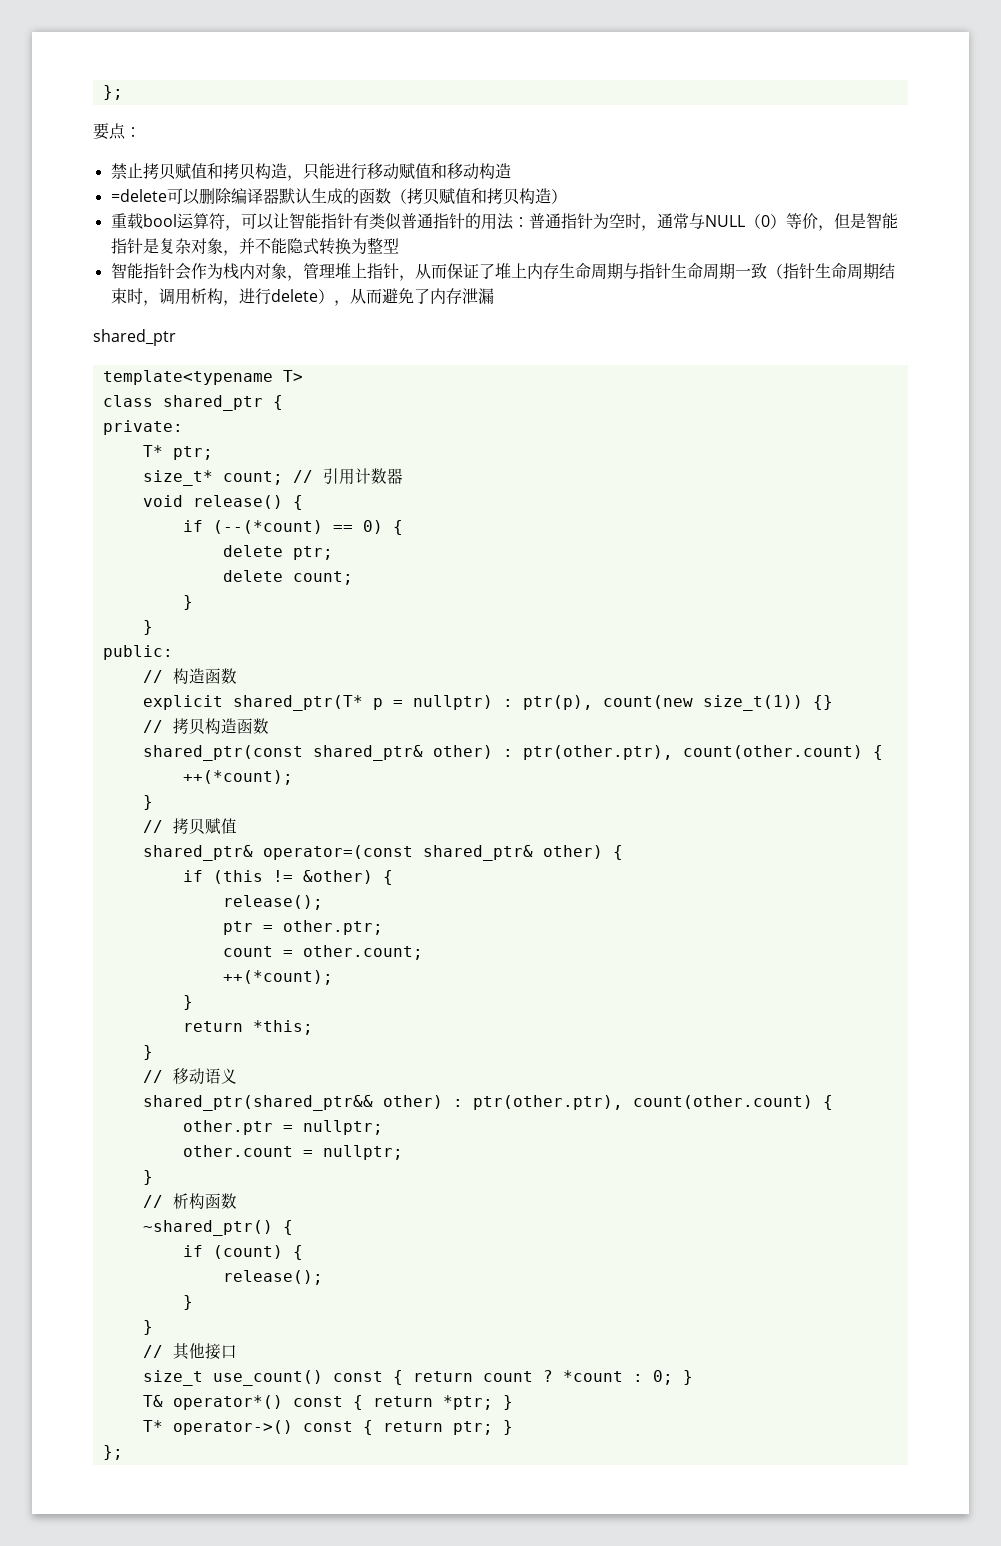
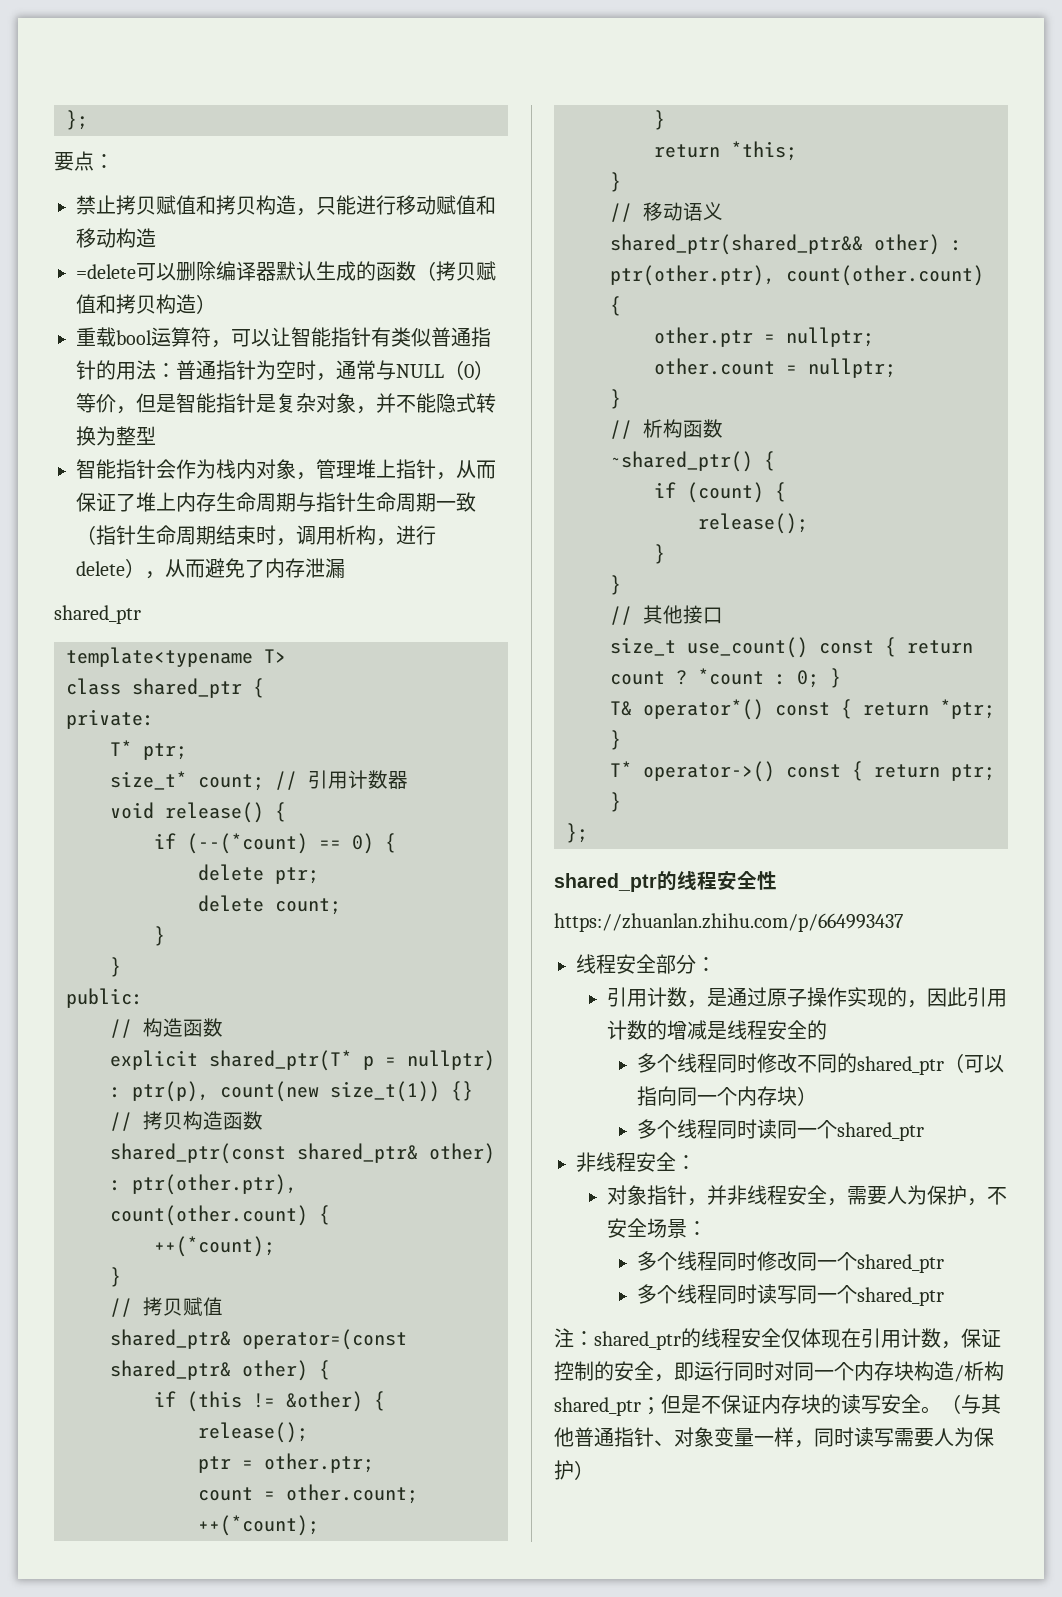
(123, 1452) none -> [554,871,777,892] [554,913,903,932] [576,954,716,974] [606,987,1007,1008] [606,1020,827,1040] [637,1053,1005,1075] [637,1086,818,1106] [637,1119,925,1141] [576,1152,696,1172] [606,1185,1007,1206] [606,1218,707,1238] [637,1251,945,1273] [637,1284,945,1306] [554,1328,1001,1350] [554,1361,1004,1382] [554,1394,1001,1416] [554,1427,994,1448] [554,1460,594,1480] // shared_ptr的线程安全性 // https://zhuanlan.zhihu.com/p/664993437 // 线程安全部分： // 引用计数，是通过原子操作实现的，因此引用计数的增减是线程安全的 // 多个线程同时修改不同的shared_ptr（可以指向同一个内存块） // 多个线程同时读同一个shared_ptr // 非线程安全： // 对象指针，并非线程安全，需要人为保护，不安全场景： // 多个线程同时修改同一个shared_ptr // 多个线程同时读写同一个shared_ptr // 注：shared_ptr的线程安全仅体现在引用计数，保证控制的安全，即运行同时对同一个内存块构造/析构shared_ptr；但是不保证内存块的读写安全。（与其他普通指针、对象变量一样，同时读写需要人为保护）

